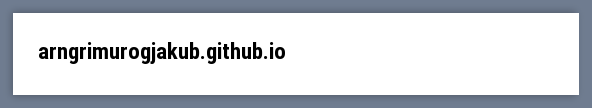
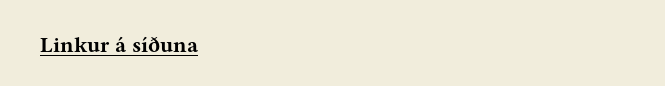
[38,42,286,64] arngrimurogjakub.github.io -> [40,36,199,53] Linkur á síðuna

